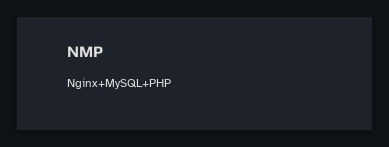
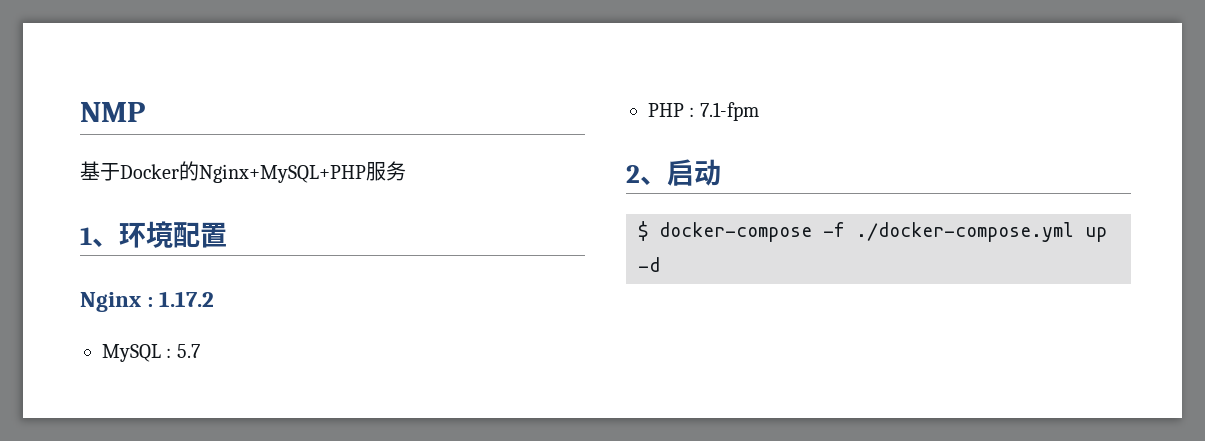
[67,78,171,89] Nginx+MySQL+PHP -> [80,161,406,183] [80,221,227,248] [80,291,215,312] [102,344,200,362] [648,102,759,121] [626,159,721,186] [638,221,1107,242] [638,257,660,272] 基于Docker的Nginx+MySQL+PHP服务 // 1、环境配置 // Nginx : 1.17.2 // MySQL : 5.7 // PHP : 7.1-fpm // 2、启动 // $ docker-compose -f ./docker-compose.yml up -d

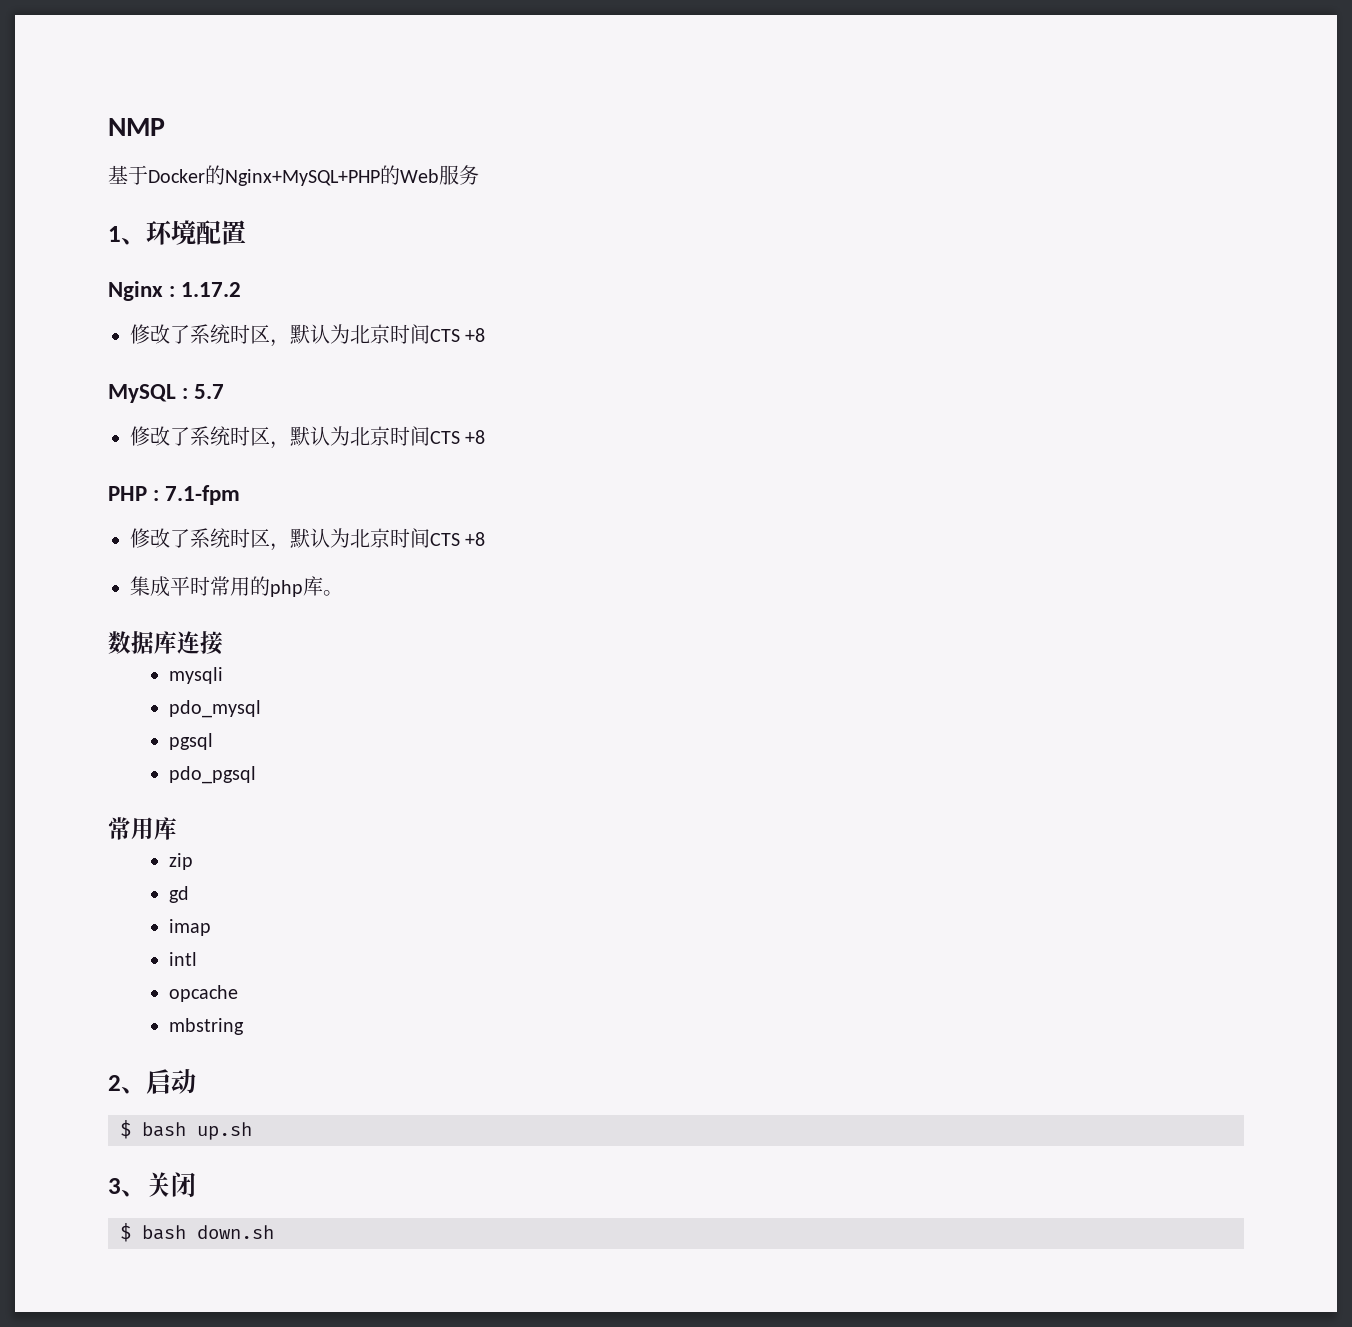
(366, 173) none -> [380,165,439,185] 的Web
[102,344,200,362] [648,102,759,121] [626,159,721,186] [638,221,1107,242] [638,257,660,272] MySQL : 5.7 // PHP : 7.1-fpm // 2、启动 // $ docker-compose -f ./docker-compose.yml up -d -> [130,324,486,347] [108,384,225,403] [130,426,486,449] [108,485,241,505] [130,528,486,551] [130,576,343,597] [108,631,223,655] [168,667,223,684] [168,700,261,718] [168,733,213,750] [168,766,256,784] [108,817,177,840] [168,853,193,870] [168,886,189,903] [168,919,211,936] [168,952,197,966] [168,985,238,1002] [168,1018,244,1035] [108,1069,196,1094] [120,1120,252,1140] [108,1172,196,1197] [120,1223,274,1242] 修改了系统时区，默认为北京时间CTS +8 // MySQL : 5.7 // 修改了系统时区，默认为北京时间CTS +8 // PHP : 7.1-fpm // 修改了系统时区，默认为北京时间CTS +8 // 集成平时常用的php库。 // 数据库连接 // mysqli // pdo_mysql // pgsql // pdo_pgsql // 常用库 // zip // gd // imap // intl // opcache // mbstring // 2、启动 // $ bash up.sh // 3、关闭 // $ bash down.sh

